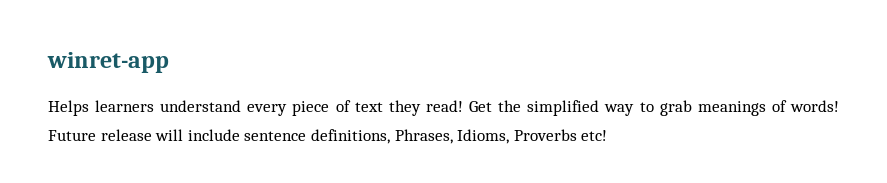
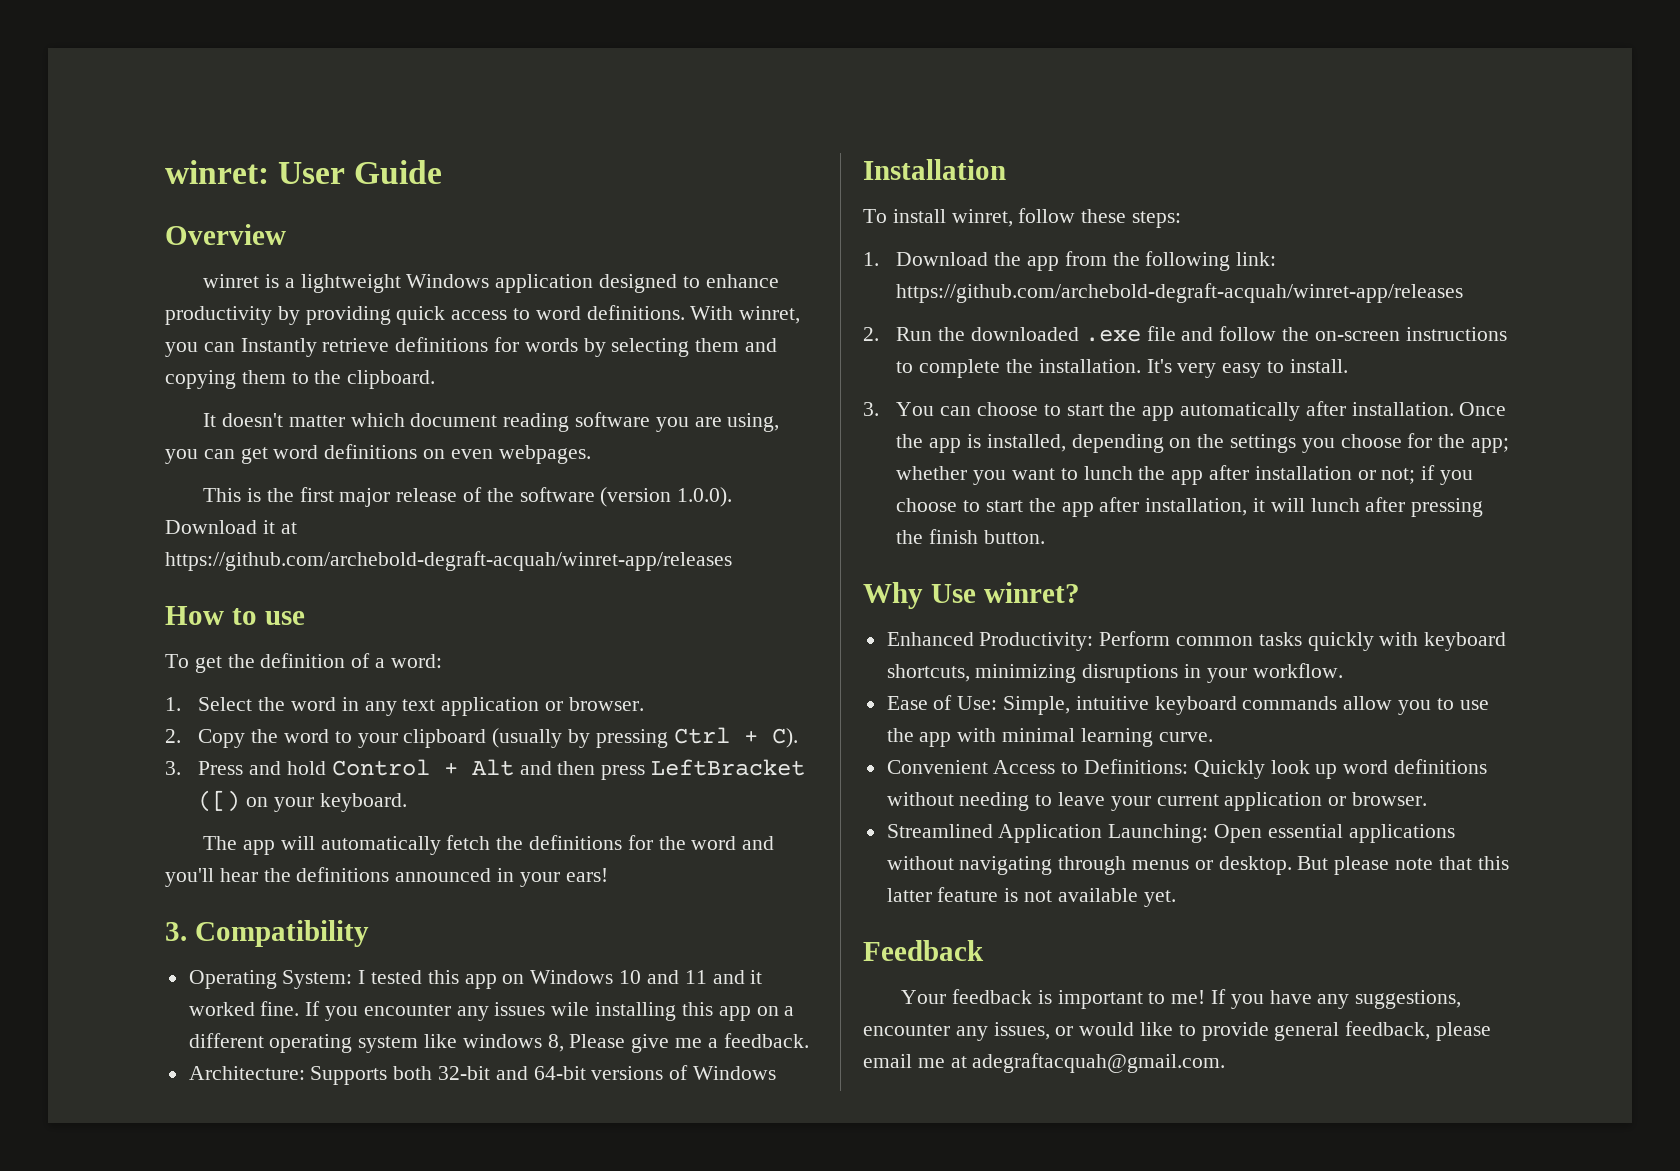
[47,52,169,73] [48,100,840,116] [48,129,608,144] winret-app // Helps learners understand every piece of text they read! Get the simplified way to grab meanings of words! Future release will include sentence definitions, Phrases, Idioms, Proverbs etc! -> [165,160,443,184] [165,224,286,245] [203,274,779,293] [165,305,801,325] [165,337,778,357] [165,370,436,389] [203,412,780,432] [165,444,591,464] [203,487,733,507] [165,520,297,534] [165,551,732,571] [165,606,305,625] [165,653,442,673] [165,697,644,716] [165,727,798,748] [165,759,806,780] [198,790,407,812] [203,835,775,855] [165,867,608,887] [165,920,369,947] [188,970,763,989] [188,1001,795,1021] [188,1033,809,1053] [188,1065,777,1085] [863,159,1006,180] [863,208,1182,228] [863,251,1277,271] [896,283,1464,303] [863,326,1507,342] [896,359,1348,378] [863,401,1507,421] [896,433,1510,453] [896,465,1474,485] [896,497,1484,517] [896,529,1046,544] [863,582,1080,609] [886,631,1507,651] [886,663,1343,683] [886,695,1489,715] [886,728,1213,747] [886,759,1488,779] [886,792,1428,811] [886,824,1455,843] [886,856,1509,875] [886,887,1176,907] [863,940,984,961] [901,989,1462,1009] [863,1021,1492,1041] [863,1053,1226,1073] winret: User Guide // Overview // winret is a lightweight Windows application designed to enhance productivity by providing quick access to word definitions. With winret, you can Instantly retrieve definitions for words by selecting them and copying them to the clipboard. // It doesn't matter which document reading software you are using, you can get word definitions on even webpages. // This is the first major release of the software (version 1.0.0). Download it at https://github.com/archebold-degraft-acquah/winret-app/releases // How to use // To get the definition of a word: // 1. Select the word in any text application or browser. // 2. Copy the word to your clipboard (usually by pressing Ctrl + C). // 3. Press and hold Control + Alt and then press LeftBracket ([) on your keyboard. // The app will automatically fetch the definitions for the word and you'll hear the definitions announced in your ears! // 3. Compatibility // Operating System: I tested this app on Windows 10 and 11 and it worked fine. If you encounter any issues wile installing this app on a different operating system like windows 8, Please give me a feedback. // Architecture: Supports both 32-bit and 64-bit versions of Windows // Installation // To install winret, follow these steps: // 1. Download the app from the following link: https://github.com/archebold-degraft-acquah/winret-app/releases // 2. Run the downloaded .exe file and follow the on-screen instructions to complete the installation. It's very easy to install. // 3. You can choose to start the app automatically after installation. Once the app is installed, depending on the settings you choose for the app; whether you want to lunch the app after installation or not; if you choose to start the app after installation, it will lunch after pressing the finish button. // Why Use winret? // Enhanced Productivity: Perform common tasks quickly with keyboard shortcuts, minimizing disruptions in your workflow. // Ease of Use: Simple, intuitive keyboard commands allow you to use the app with minimal learning curve. // Convenient Access to Definitions: Quickly look up word definitions without needing to leave your current application or browser. // Streamlined Application Launching: Open essential applications without navigating through menus or desktop. But please note that this latter feature is not available yet. // Feedback // Your feedback is important to me! If you have any suggestions, encounter any issues, or would like to provide general feedback, please email me at adegraftacquah@gmail.com.

